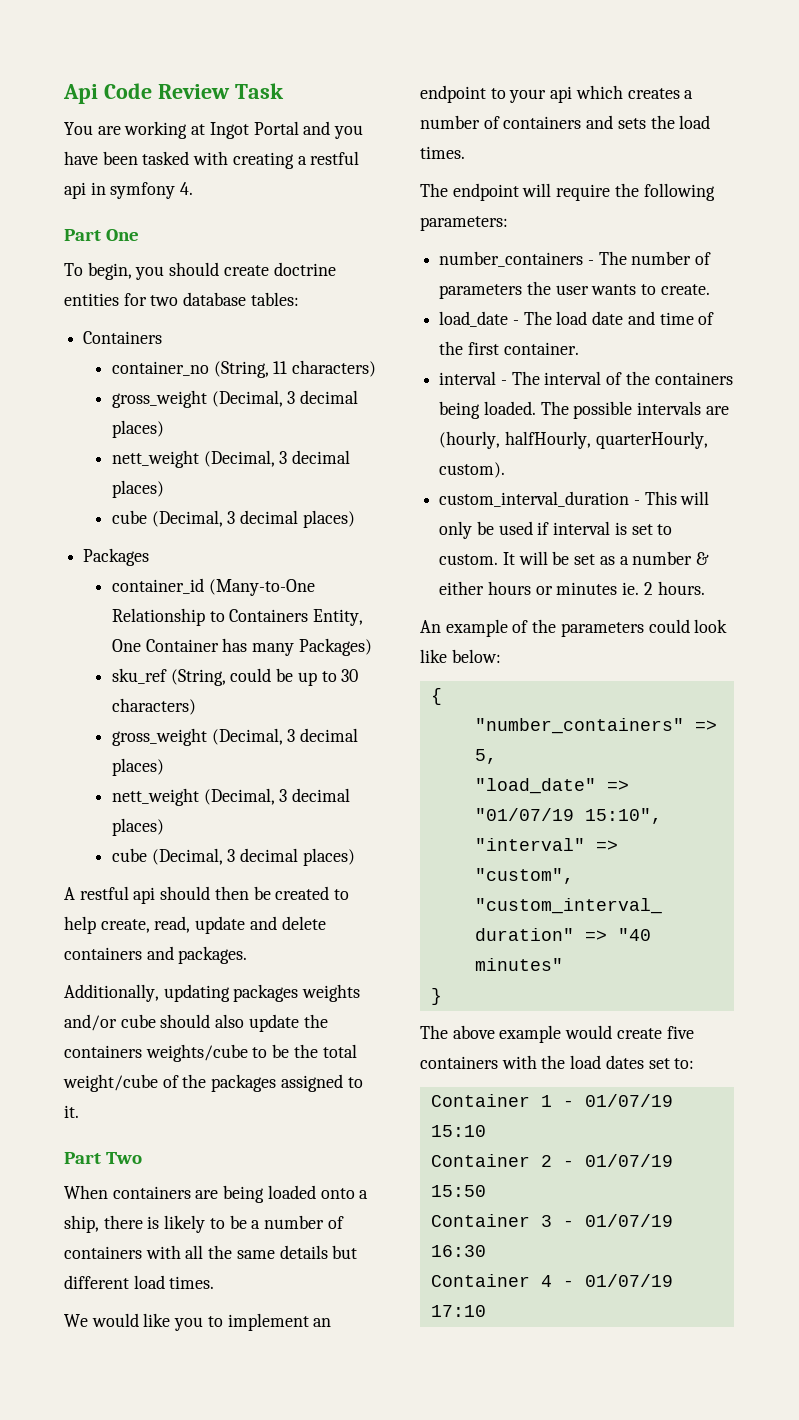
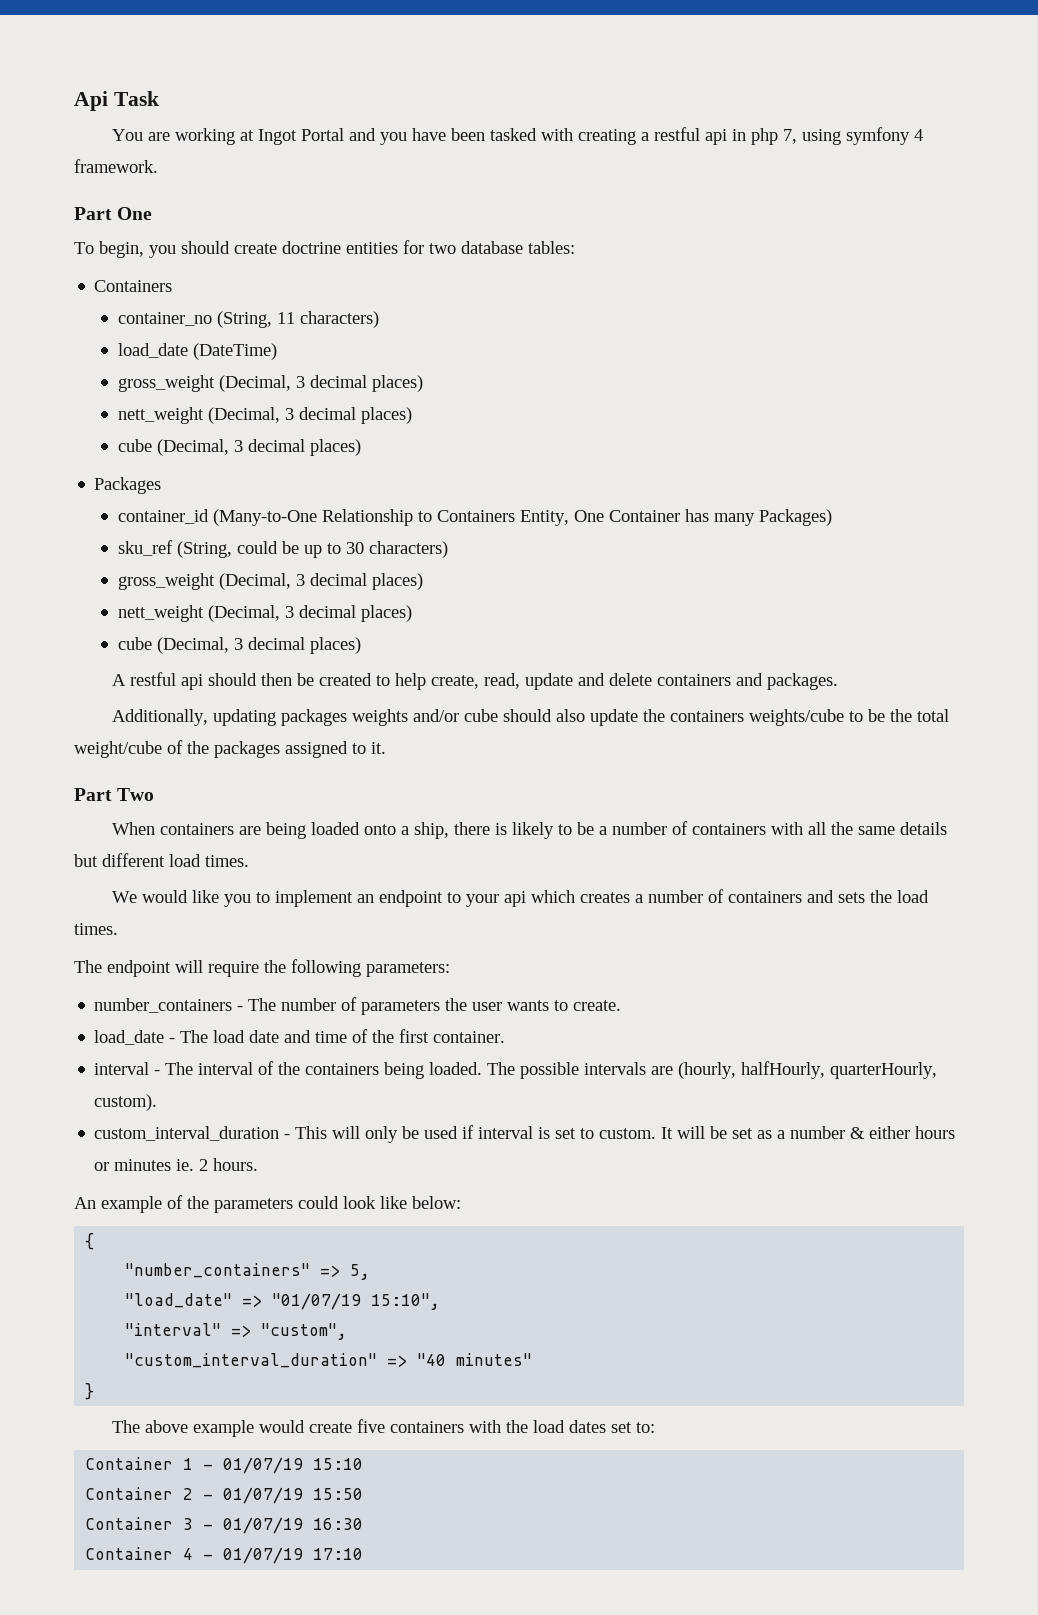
[103,83,230,99] Code Review -> (108, 101) none
[110,182,194,199] symfony 4. -> [750,127,923,145] [74,159,158,173] php 7, using symfony 4 framework.
(377, 368) none -> [118,343,278,360] // load_date (DateTime)

